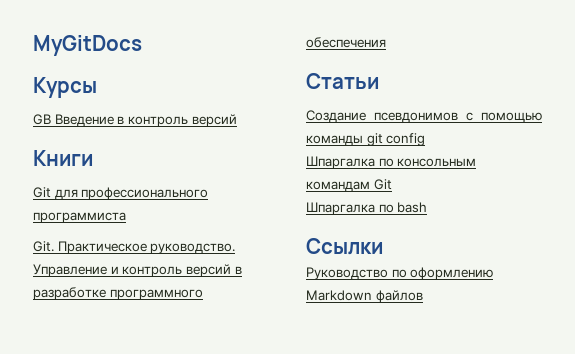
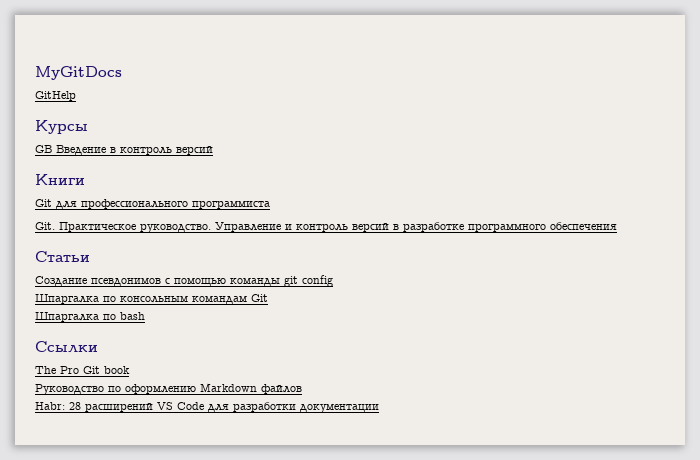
(142, 45) none -> [35,91,76,101] // GitHelp
(383, 246) none -> [35,366,130,374] // The Pro Git book
(423, 296) none -> [35,402,379,413] // Habr: 28 расширений VS Code для разработки документации

